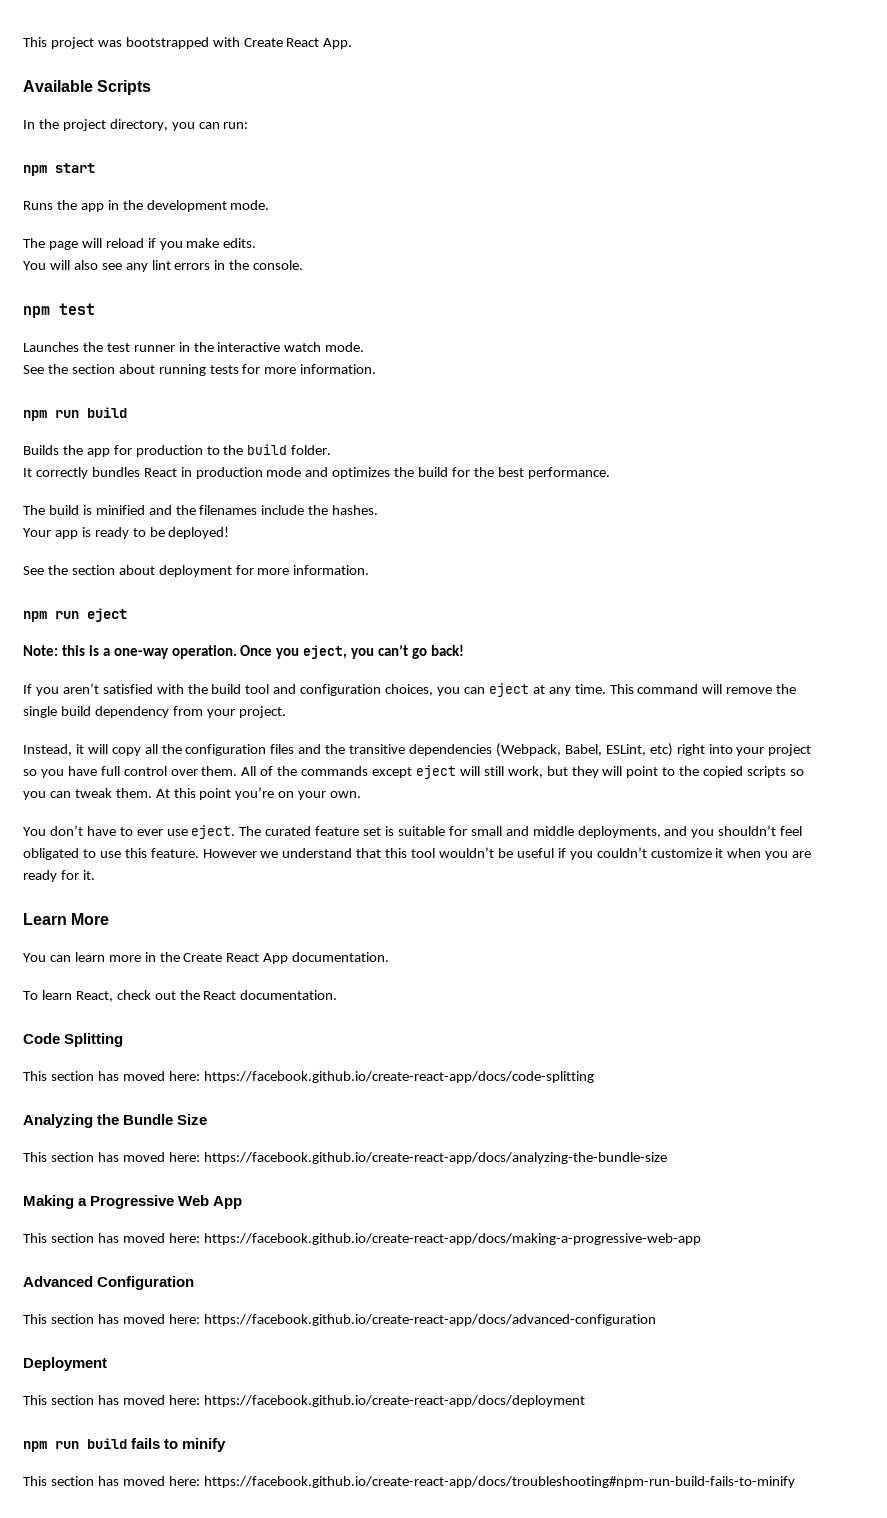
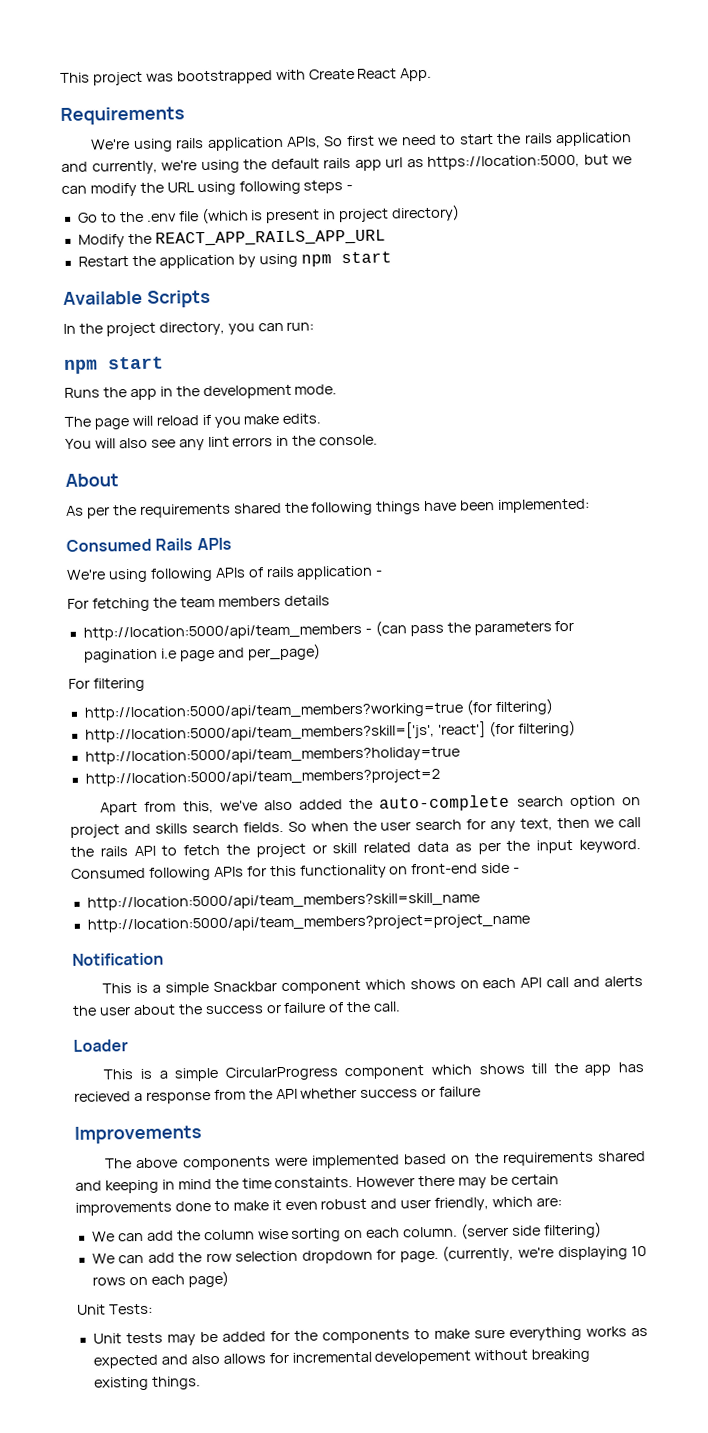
(353, 43) none -> [60,106,185,125] [91,132,633,152] [61,154,632,175] [61,180,354,197] [77,204,461,225] [77,229,386,248] [77,251,392,269] // Requirements // We're using rails application APIs, So first we need to start the rails application and currently, we're using the default rails app url as https://location:5000, but we can modify the URL using following steps - // Go to the .env file (which is present in project directory) // Modify the REACT_APP_RAILS_APP_URL // Restart the application by using npm start
[23,303,95,318] [23,342,365,352] [23,364,377,376] [23,407,127,421] [23,444,332,457] [23,467,610,479] [23,505,379,515] [23,527,230,539] [23,565,370,577] [23,608,127,622] [23,645,464,659] [23,683,797,697] [23,706,286,718] [23,743,812,757] [23,765,804,779] [23,787,362,800] [23,825,803,839] [23,847,812,860] [23,870,95,882] [23,913,110,925] [23,952,390,964] [23,990,338,1002] [23,1033,124,1047] [23,1071,594,1083] [23,1114,208,1128] [23,1152,667,1164] [23,1195,243,1209] [23,1233,701,1245] [23,1276,195,1290] [23,1314,656,1326] [23,1357,107,1371] [23,1395,585,1407] [23,1438,227,1452] [23,1476,795,1488] npm test // Launches the test runner in the interactive watch mode. // See the section about running tests for more information. // npm run build // Builds the app for production to the build folder. // It correctly bundles React in production mode and optimizes the build for the best performance. // The build is minified and the filenames include the hashes. // Your app is ready to be deployed! // See the section about deployment for more information. // npm run eject // Note: this is a one-way operation. Once you eject, you can’t go back! // If you aren’t satisfied with the build tool and configuration choices, you can eject at any time. This command will remove the single build dependency from your project. // Instead, it will copy all the configuration files and the transitive dependencies (Webpack, Babel, ESLint, etc) right into your project so you have full control over them. All of the commands except eject will still work, but they will point to the copied scripts so you can tweak them. At this point you’re on your own. // You don’t have to ever use eject. The curated feature set is suitable for small and middle deployments, and you shouldn’t feel obligated to use this feature. However we understand that this tool wouldn’t be useful if you couldn’t customize it when you are ready for it. // Learn More // You can learn more in the Create React App documentation. // To learn React, check out the React documentation. // Code Splitting // This section has moved here: https://facebook.github.io/create-react-app/docs/code-splitting // Analyzing the Bundle Size // This section has moved here: https://facebook.github.io/create-react-app/docs/analyzing-the-bundle-size // Making a Progressive Web App // This section has moved here: https://facebook.github.io/create-react-app/docs/making-a-progressive-web-app // Advanced Configuration // This section has moved here: https://facebook.github.io/create-react-app/docs/advanced-configuration // Deployment // This section has moved here: https://facebook.github.io/create-react-app/docs/deployment // npm run build fails to minify // This section has moved here: https://facebook.github.io/create-react-app/docs/troubleshooting#npm-run-build-fails-to-minify -> [65,473,119,487] [66,498,591,519] [66,537,232,552] [66,565,384,583] [67,595,330,612] [82,620,575,641] [83,643,321,663] [68,677,145,692] [83,698,553,721] [84,719,576,743] [84,746,460,765] [84,768,440,787] [100,794,642,816] [70,817,641,838] [70,839,642,858] [71,862,521,881] [86,892,480,911] [86,913,530,933] [72,952,164,966] [102,976,644,996] [72,1001,402,1016] [73,1039,128,1052] [103,1062,644,1082] [74,1086,482,1104] [74,1125,202,1144] [105,1151,646,1171] [75,1174,560,1194] [75,1196,563,1216] [91,1221,602,1242] [91,1244,647,1264] [91,1270,229,1288] [77,1303,153,1315] [92,1326,648,1346] [92,1348,591,1369] [93,1376,201,1391] About // As per the requirements shared the following things have been implemented: // Consumed Rails APIs // We're using following APIs of rails application - // For fetching the team members details // http://location:5000/api/team_members - (can pass the parameters for pagination i.e page and per_page) // For filtering // http://location:5000/api/team_members?working=true (for filtering) // http://location:5000/api/team_members?skill=['js', 'react'] (for filtering) // http://location:5000/api/team_members?holiday=true // http://location:5000/api/team_members?project=2 // Apart from this, we've also added the auto-complete search option on project and skills search fields. So when the user search for any text, then we call the rails API to fetch the project or skill related data as per the input keyword. Consumed following APIs for this functionality on front-end side - // http://location:5000/api/team_members?skill=skill_name // http://location:5000/api/team_members?project=project_name // Notification // This is a simple Snackbar component which shows on each API call and alerts the user about the success or failure of the call. // Loader // This is a simple CircularProgress component which shows till the app has recieved a response from the API whether success or failure // Improvements // The above components were implemented based on the requirements shared and keeping in mind the time constaints. However there may be certain improvements done to make it even robust and user friendly, which are: // We can add the column wise sorting on each column. (server side filtering) // We can add the row selection dropdown for page. (currently, we're displaying 10 rows on each page) // Unit Tests: // Unit tests may be added for the components to make sure everything works as expected and also allows for incremental developement without breaking existing things.

